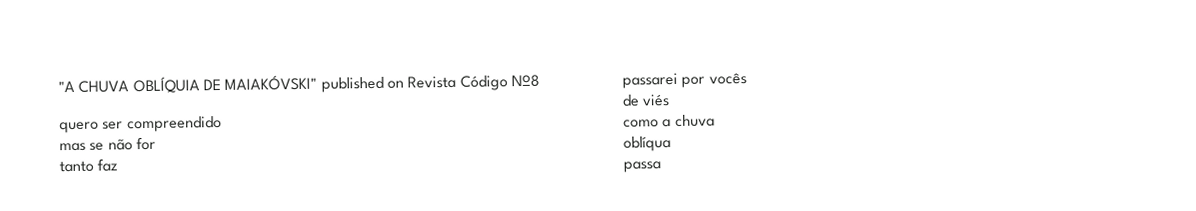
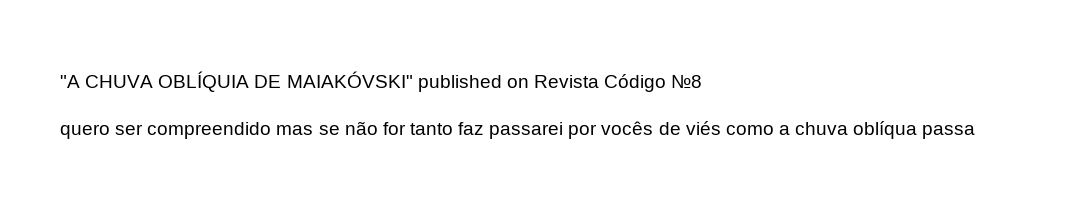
(222, 124) // -> (272, 130) none
(156, 143) // -> (406, 128) none
(119, 165) // -> (485, 128) none
(747, 79) // -> (654, 128) none
(671, 100) // -> (721, 128) none
(715, 120) // -> (849, 128) none
(671, 144) // -> (918, 130) none

